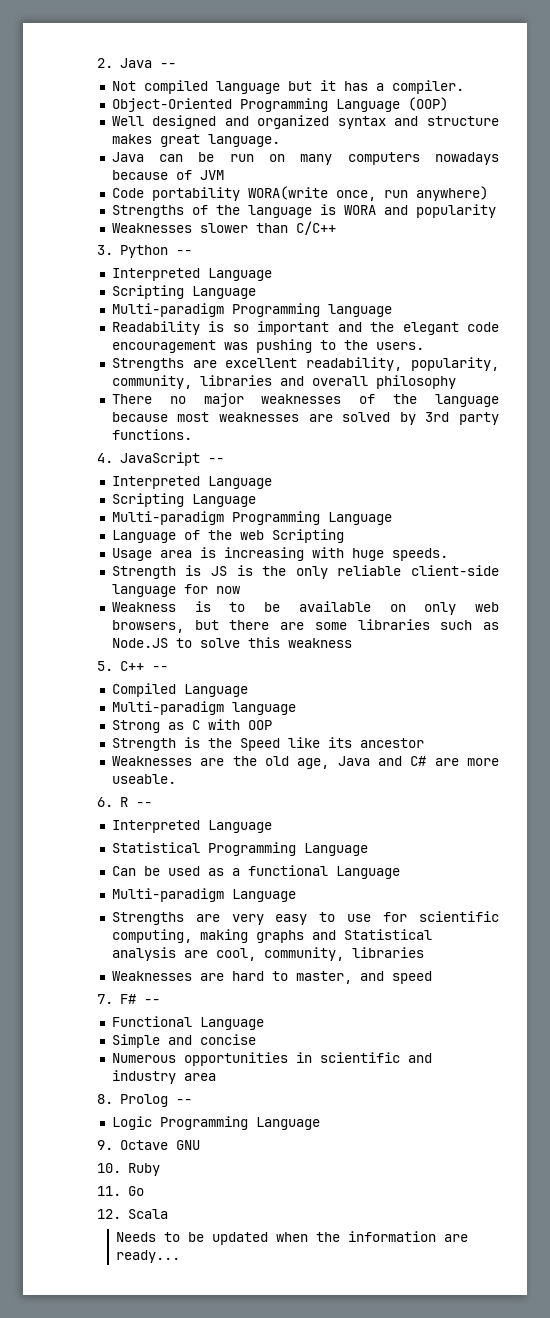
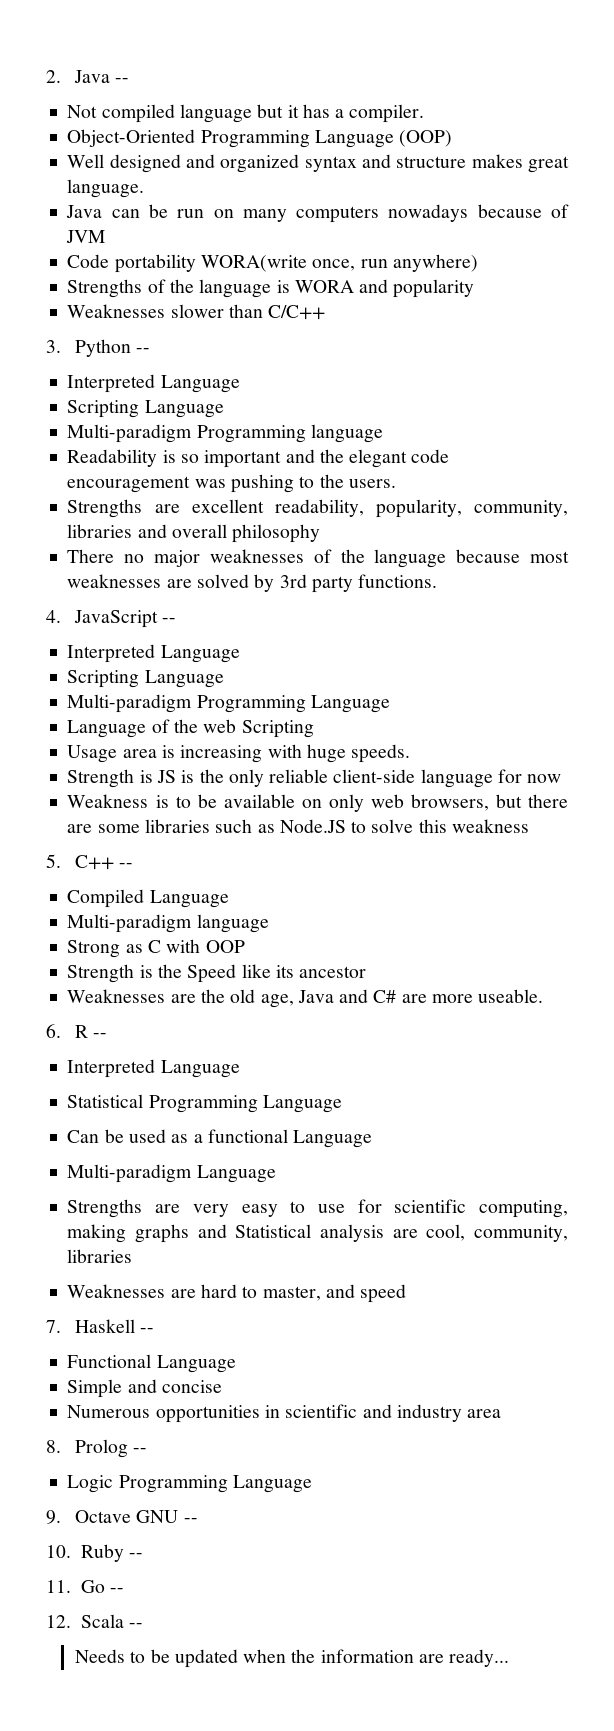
[119,994,136,1004] F# -> [75,1319,136,1333] Haskell
(200, 1145) none -> [183,1518,198,1523] --
(160, 1169) none -> [129,1553,144,1558] --
(144, 1191) none -> [110,1588,125,1593] --
(168, 1214) none -> [129,1623,144,1628] --

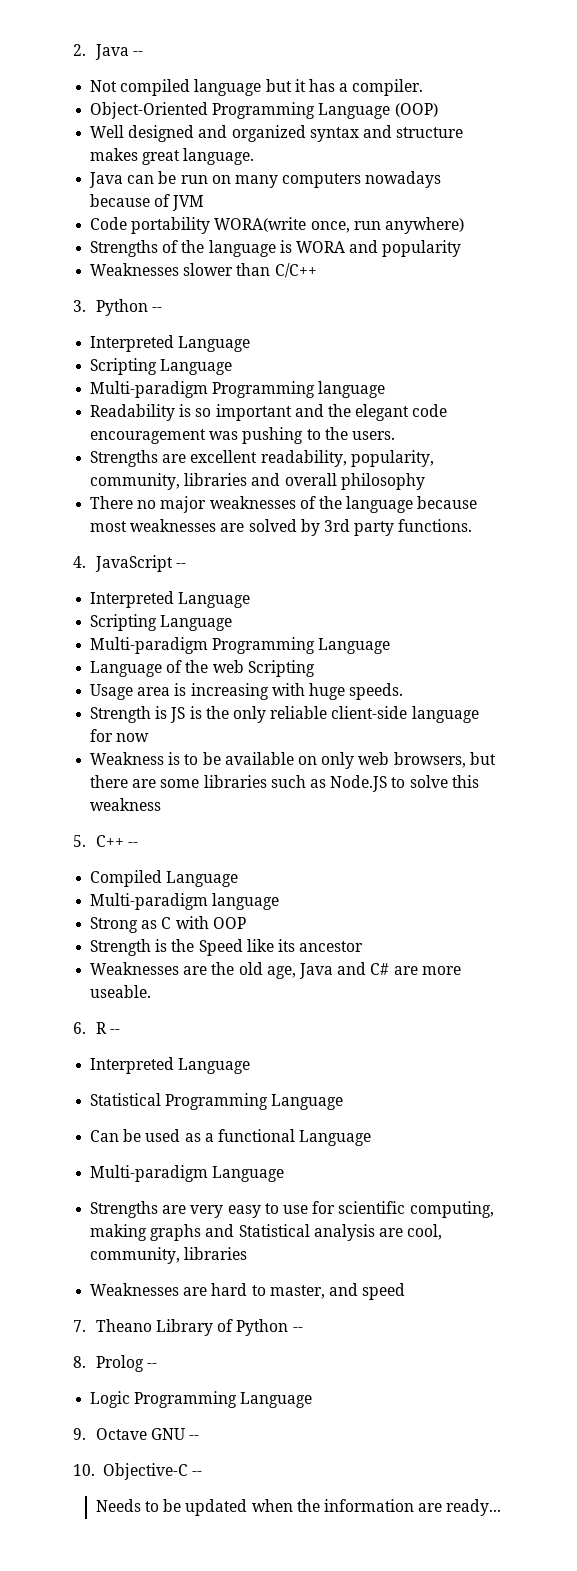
[75,1319,155,1333] [67,1354,236,1373] [67,1379,222,1398] [67,1404,502,1423] Haskell -- // Functional Language // Simple and concise // Numerous opportunities in scientific and industry area -> [95,1319,303,1336] Theano Library of Python --
[80,1544,144,1562] [46,1580,125,1593] [46,1614,124,1628] Ruby -- // 11. Go -- // 12. Scala -> [102,1463,188,1480] Objective-C

